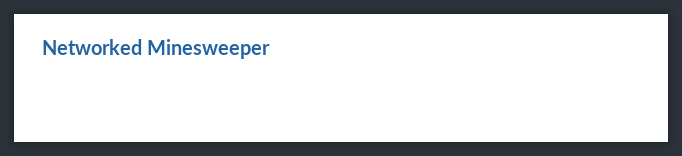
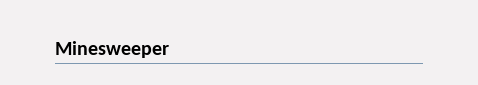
[42,39,142,55] Networked -> (55, 49) none

